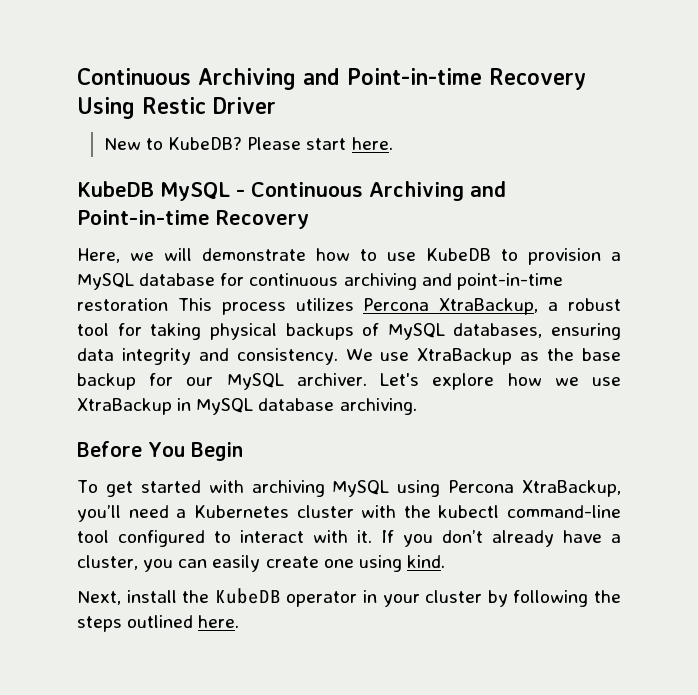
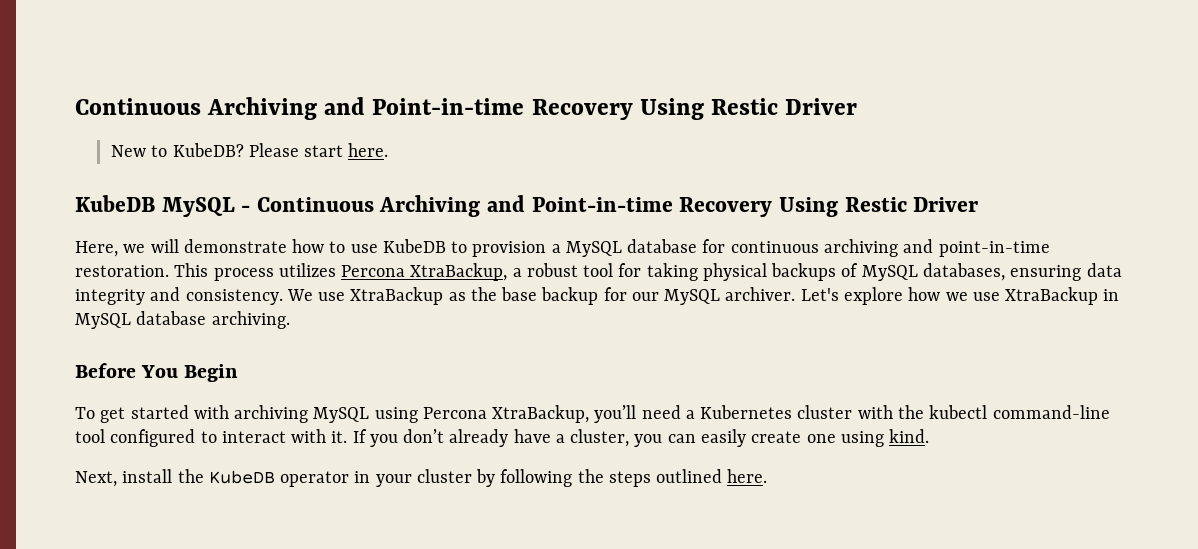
(309, 219) none -> [778,197,979,217] Using Restic Driver
[77,298,168,311] restoration -> [75,265,169,277] restoration.

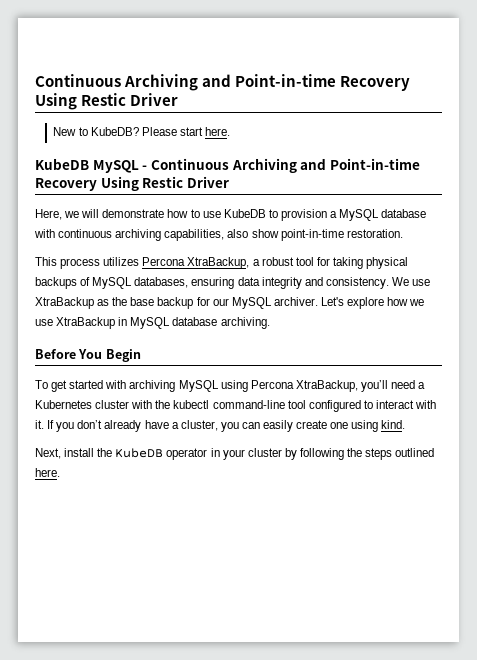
[702,239,726,253] for -> [34,229,55,238] with
[903,239,934,253] and -> [164,229,279,241] capabilities, also show
(169, 271) none -> (403, 233) //

